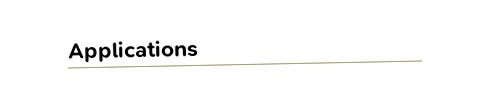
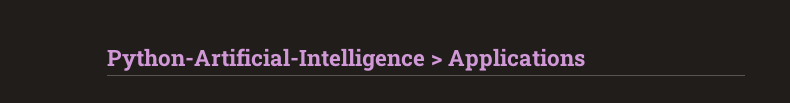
(67, 51) none -> [107,48,443,71] Python-Artificial-Intelligence >

